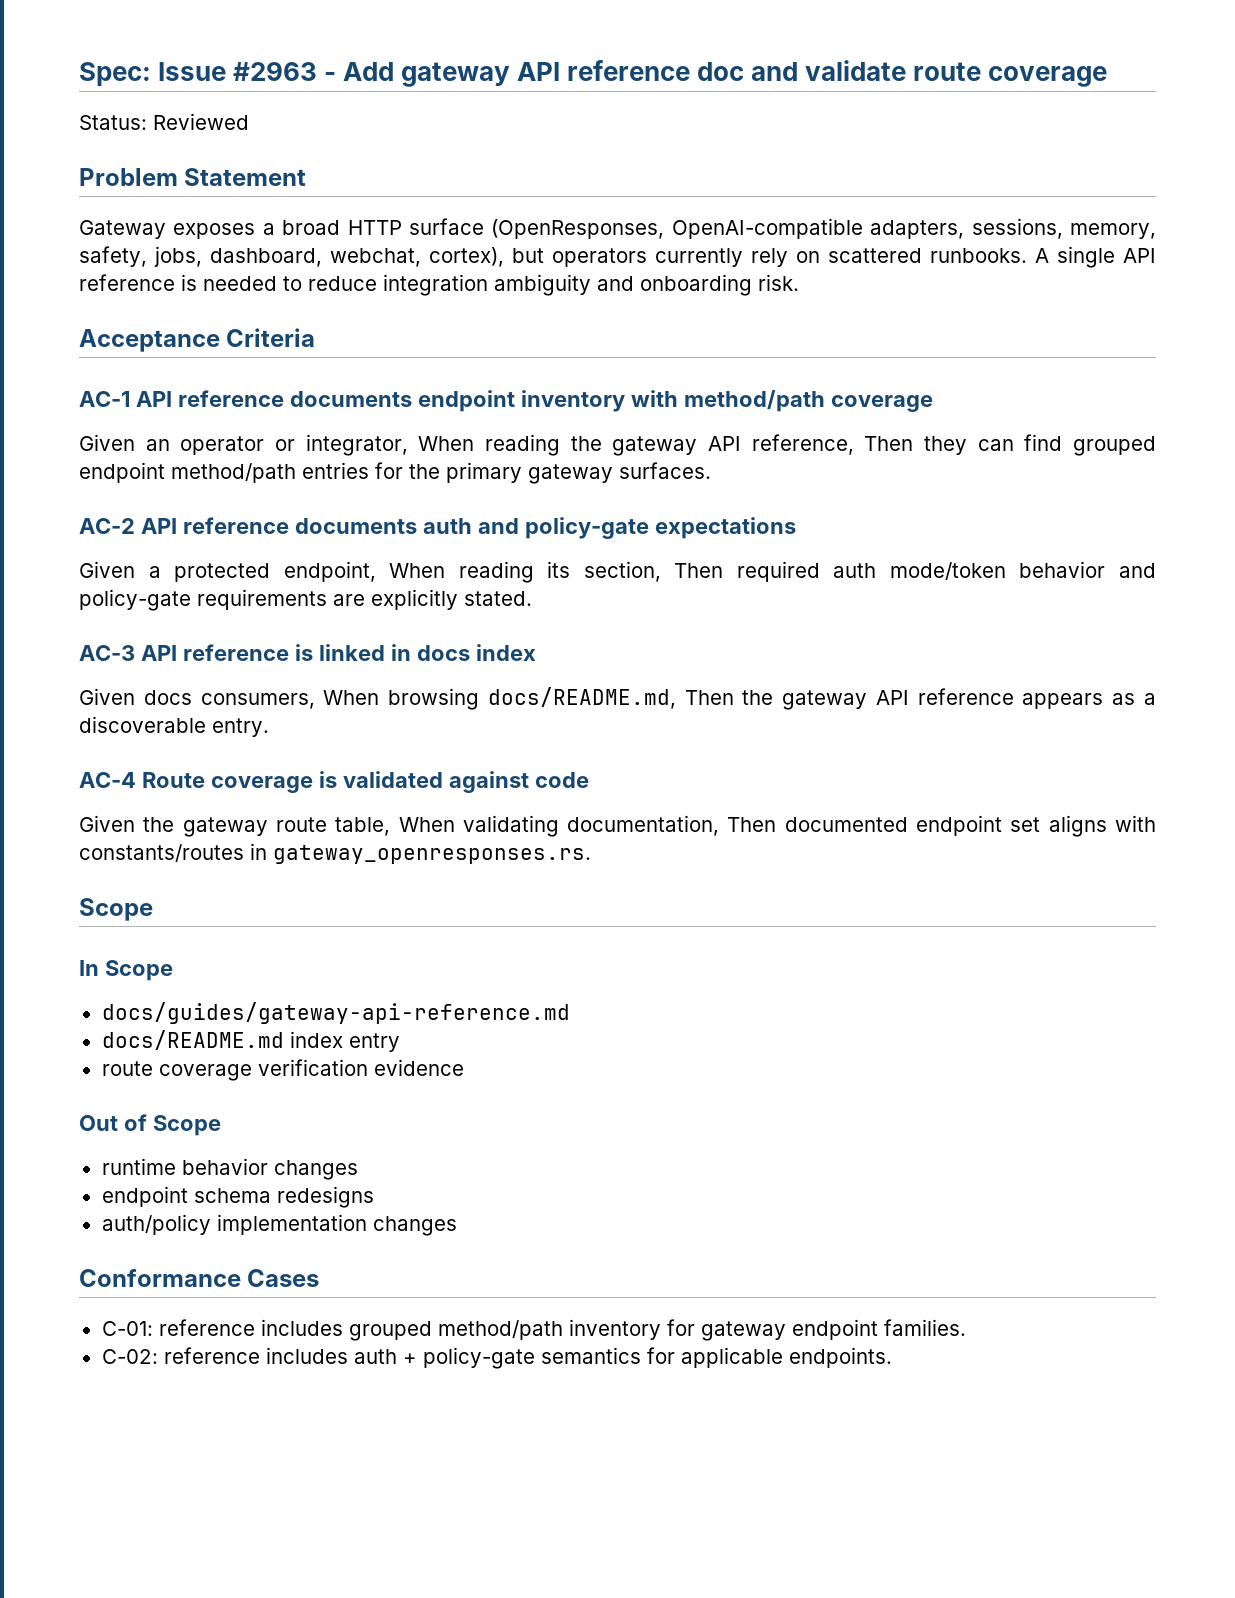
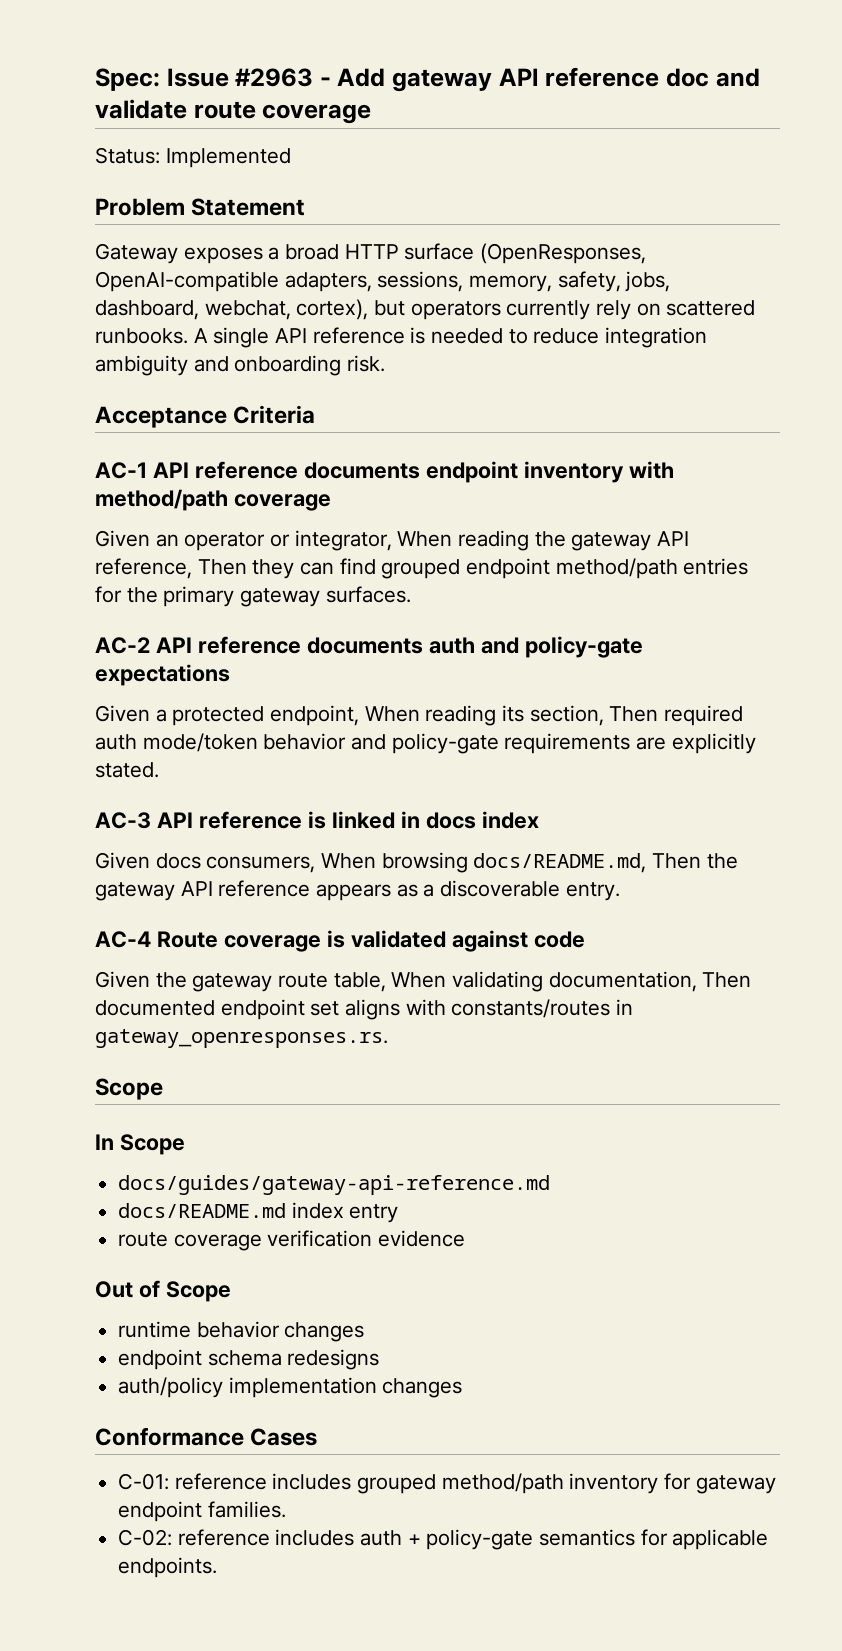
[153,113,249,130] Reviewed -> [165,148,291,168] Implemented

